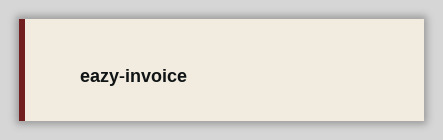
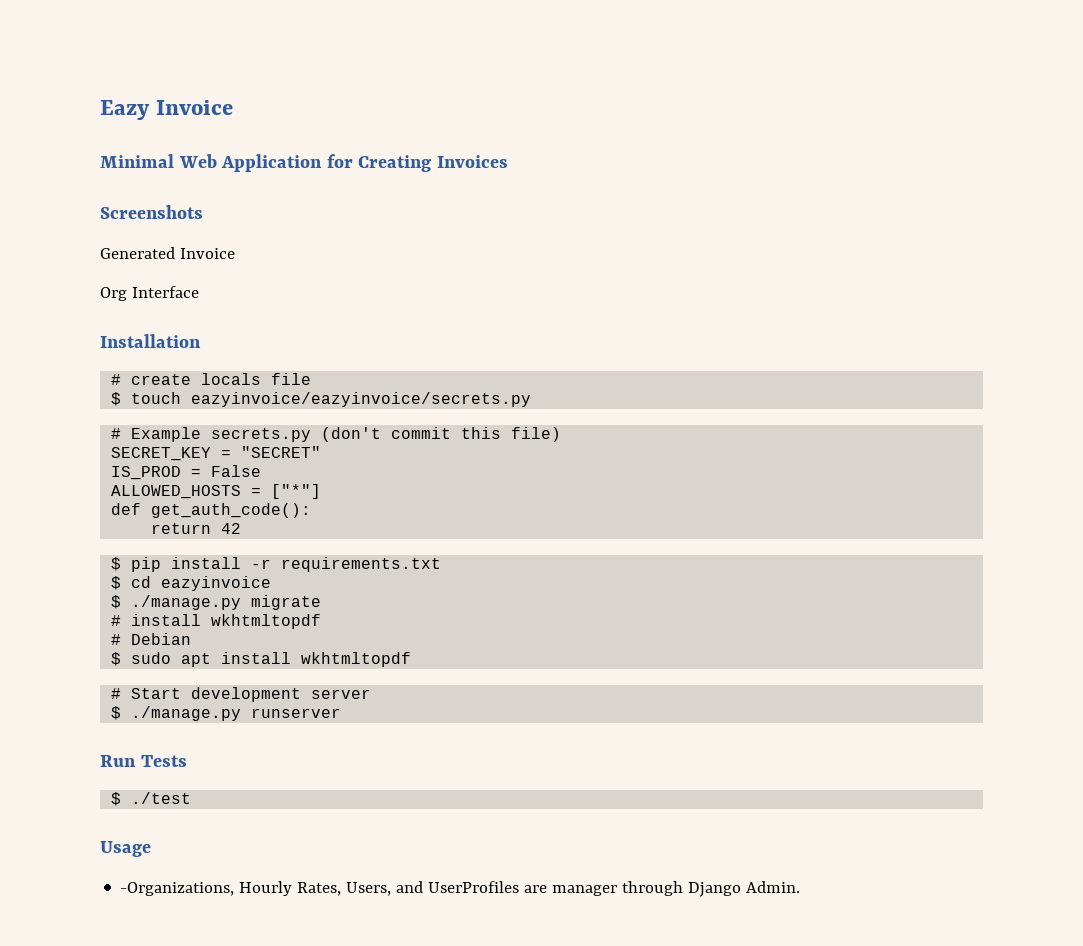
[80,69,187,86] eazy-invoice -> [100,100,234,120] [100,154,508,172] [100,205,203,219] [100,247,235,259] [100,286,199,301] [100,334,201,348] [111,373,312,385] [111,392,532,407] [111,427,562,442] [111,446,322,461] [111,465,262,480] [111,484,322,499] [111,503,312,518] [151,523,242,534] [111,557,442,572] [111,576,272,591] [111,595,322,610] [111,614,322,629] [111,633,192,645] [111,652,412,667] [111,687,372,702] [111,706,342,721] [100,755,187,767] [111,792,192,806] [100,841,151,857] [120,881,801,897] Eazy Invoice // Minimal Web Application for Creating Invoices // Screenshots // Generated Invoice // Org Interface // Installation // # create locals file // $ touch eazyinvoice/eazyinvoice/secrets.py // # Example secrets.py (don't commit this file) // SECRET_KEY = "SECRET" // IS_PROD = False // ALLOWED_HOSTS = ["*"] // def get_auth_code(): // return 42 // $ pip install -r requirements.txt // $ cd eazyinvoice // $ ./manage.py migrate // # install wkhtmltopdf // # Debian // $ sudo apt install wkhtmltopdf // # Start development server // $ ./manage.py runserver // Run Tests // $ ./test // Usage // -Organizations, Hourly Rates, Users, and UserProfiles are manager through Django Admin.

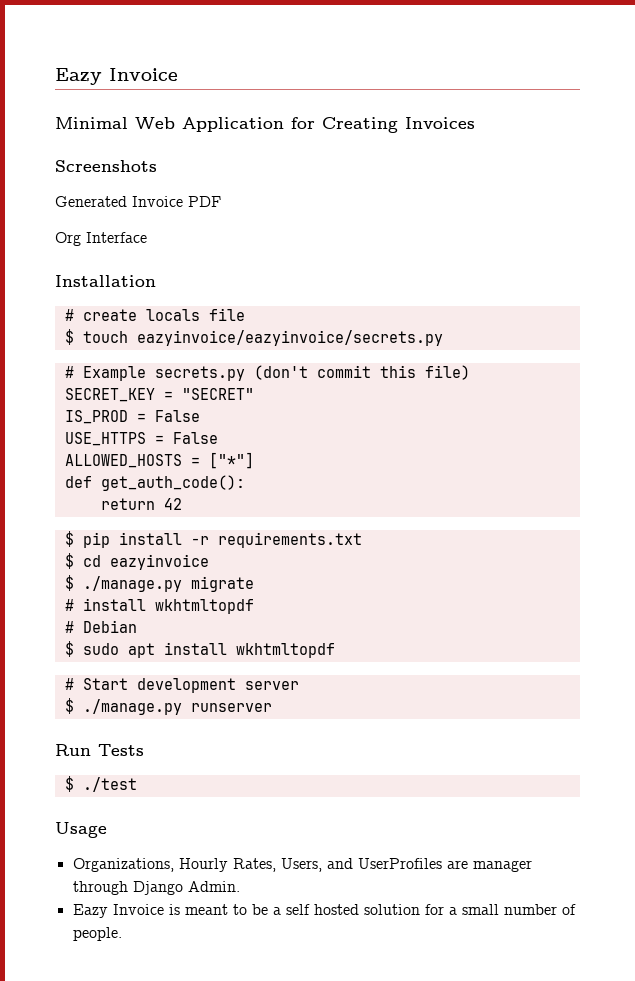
(235, 253) none -> [188,196,221,207] PDF
(262, 471) none -> [64,432,218,446] // USE_HTTPS = False
[120,882,235,896] -Organizations, -> [72,858,174,872] Organizations,
(801, 887) none -> [72,904,576,918] [72,927,122,941] // Eazy Invoice is meant to be a self hosted solution for a small number of people.

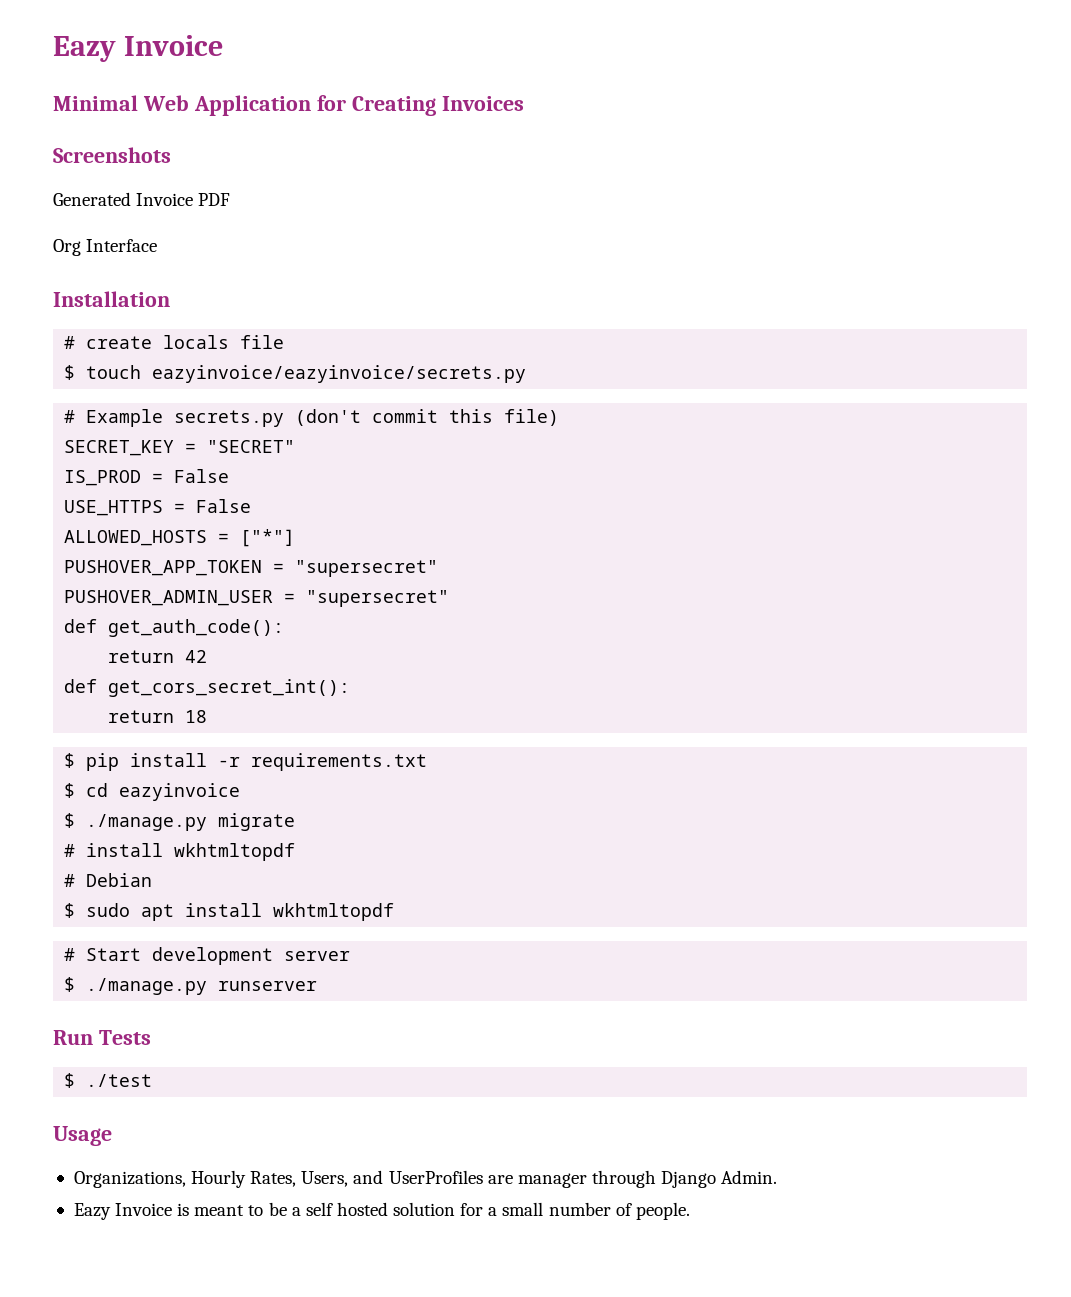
(254, 460) none -> [64,560,439,577] [64,590,450,607] // PUSHOVER_APP_TOKEN = "supersecret" // PUSHOVER_ADMIN_USER = "supersecret"
(182, 504) none -> [64,679,351,697] [108,710,208,723] // def get_cors_secret_int(): // return 18

